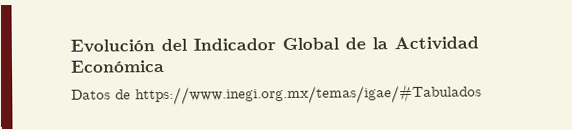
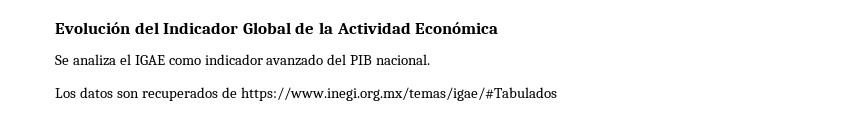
[71,89,111,100] Datos -> [55,54,431,66] [55,87,218,101] Se analiza el IGAE como indicador avanzado del PIB nacional. // Los datos son recuperados

